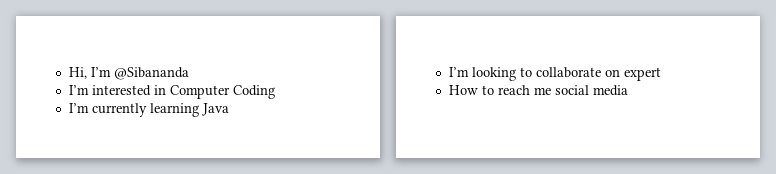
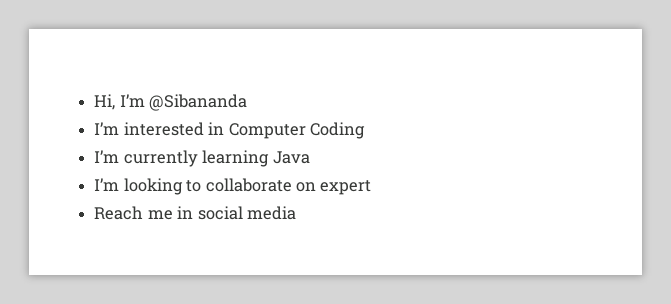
[448,85,551,95] How to reach me -> [94,206,194,220] Reach me in

